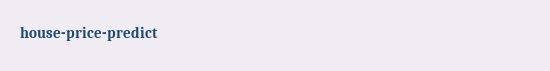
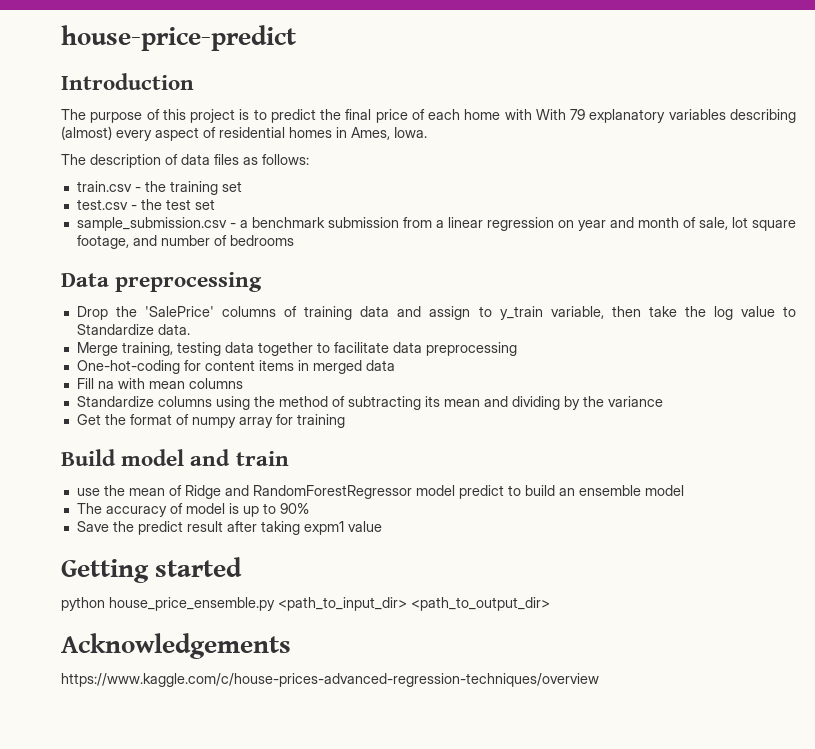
(158, 33) none -> [61,73,194,90] [61,109,796,123] [61,126,427,141] [61,154,309,168] [76,181,242,195] [76,199,215,210] [76,217,796,231] [76,235,294,249] [61,272,263,292] [76,306,796,320] [76,324,190,335] [76,342,517,356] [76,360,395,374] [76,378,243,389] [76,396,663,410] [76,414,345,428] [61,449,289,466] [76,485,684,499] [76,503,309,517] [76,521,382,535] [61,557,243,583] [61,597,550,611] [61,633,291,659] [61,673,599,687] // Introduction // The purpose of this project is to predict the final price of each home with With 79 explanatory variables describing (almost) every aspect of residential homes in Ames, Iowa. // The description of data files as follows: // train.csv - the training set // test.csv - the test set // sample_submission.csv - a benchmark submission from a linear regression on year and month of sale, lot square footage, and number of bedrooms // Data preprocessing // Drop the 'SalePrice' columns of training data and assign to y_train variable, then take the log value to Standardize data. // Merge training, testing data together to facilitate data preprocessing // One-hot-coding for content items in merged data // Fill na with mean columns // Standardize columns using the method of subtracting its mean and dividing by the variance // Get the format of numpy array for training // Build model and train // use the mean of Ridge and RandomForestRegressor model predict to build an ensemble model // The accuracy of model is up to 90% // Save the predict result after taking expm1 value // Getting started // python house_price_ensemble.py <path_to_input_dir> <path_to_output_dir> // Acknowledgements // https://www.kaggle.com/c/house-prices-advanced-regression-techniques/overview

